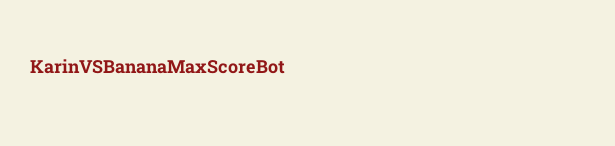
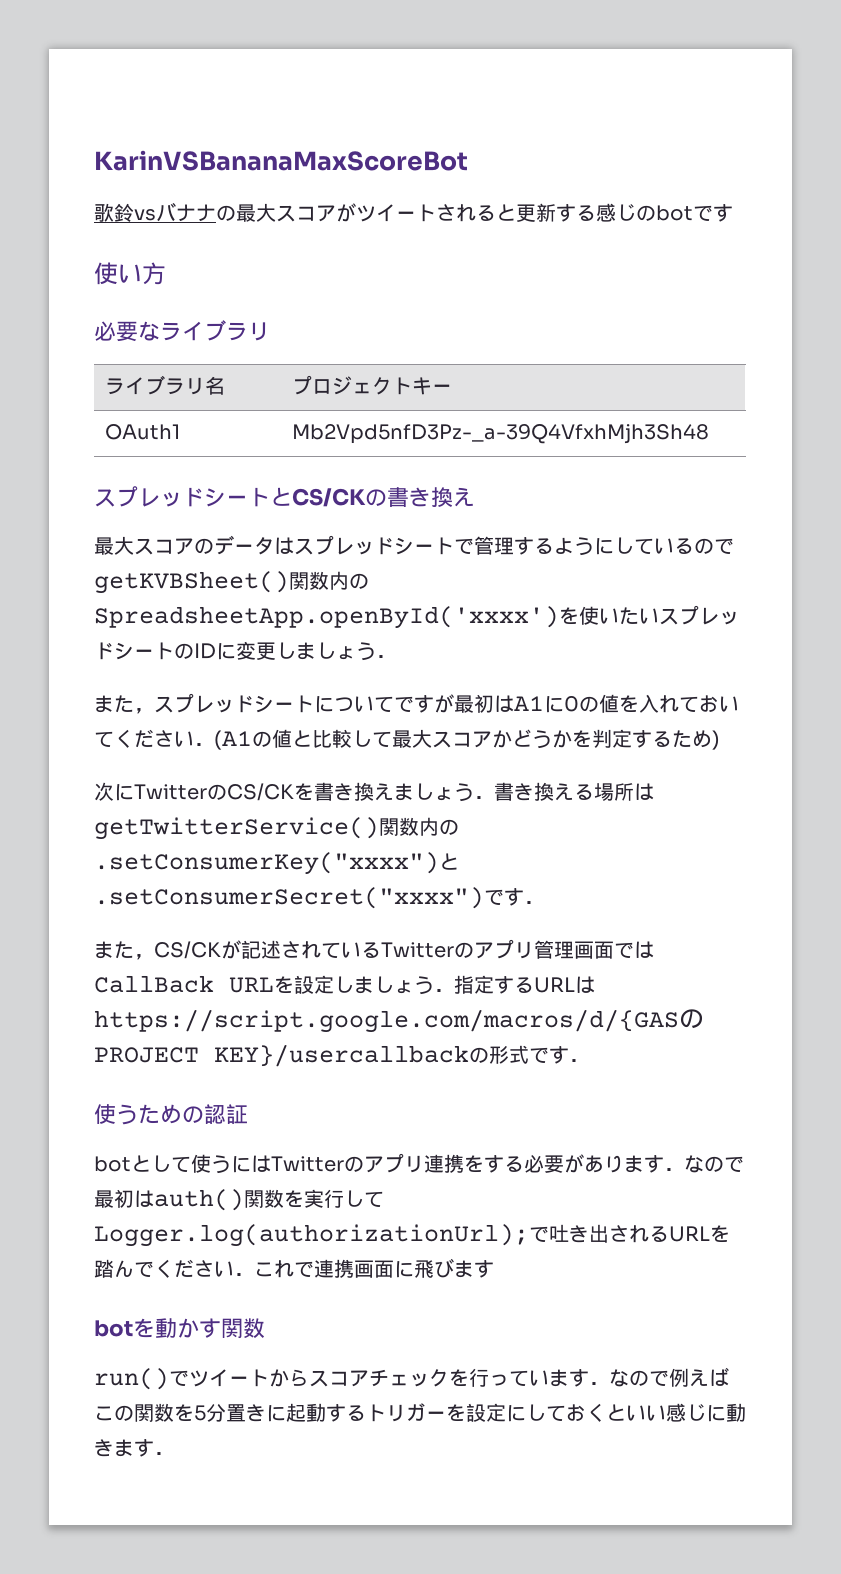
(285, 66) none -> [94,202,733,222] [94,262,166,285] [94,320,270,342] [105,375,226,395] [292,375,453,395] [105,424,181,440] [292,424,710,444] [94,486,475,507] [94,535,734,556] [94,571,369,594] [94,605,739,629] [94,641,396,661] [94,693,739,714] [94,729,720,750] [94,782,654,802] [94,817,459,840] [94,852,459,875] [94,887,544,909] [94,939,654,960] [94,975,595,995] [94,1009,704,1033] [94,1044,589,1067] [94,1104,248,1125] [94,1153,744,1174] [94,1189,384,1211] [94,1224,730,1247] [94,1258,494,1278] [94,1318,265,1339] [94,1367,729,1390] [94,1403,746,1422] [94,1439,174,1457] // 歌鈴vsバナナの最大スコアがツイートされると更新する感じのbotです // 使い方 // 必要なライブラリ // ライブラリ名 | プロジェクトキー // OAuth1 | Mb2Vpd5nfD3Pz-_a-39Q4VfxhMjh3Sh48 // スプレッドシートとCS/CKの書き換え // 最大スコアのデータはスプレッドシートで管理するようにしているのでgetKVBSheet()関数内のSpreadsheetApp.openById('xxxx')を使いたいスプレッドシートのIDに変更しましょう． // また，スプレッドシートについてですが最初はA1に0の値を入れておいてください．(A1の値と比較して最大スコアかどうかを判定するため) // 次にTwitterのCS/CKを書き換えましょう．書き換える場所はgetTwitterService()関数内の.setConsumerKey("xxxx")と.setConsumerSecret("xxxx")です． // また，CS/CKが記述されているTwitterのアプリ管理画面ではCallBack URLを設定しましょう．指定するURLはhttps://script.google.com/macros/d/{GASのPROJECT KEY}/usercallbackの形式です． // 使うための認証 // botとして使うにはTwitterのアプリ連携をする必要があります．なので最初はauth()関数を実行してLogger.log(authorizationUrl);で吐き出されるURLを踏んでください．これで連携画面に飛びます // botを動かす関数 // run()でツイートからスコアチェックを行っています．なので例えばこの関数を5分置きに起動するトリガーを設定にしておくといい感じに動きます．

